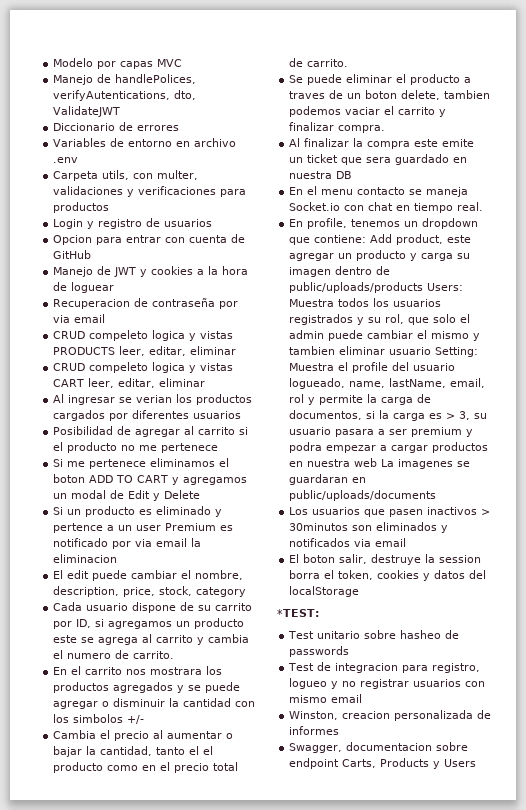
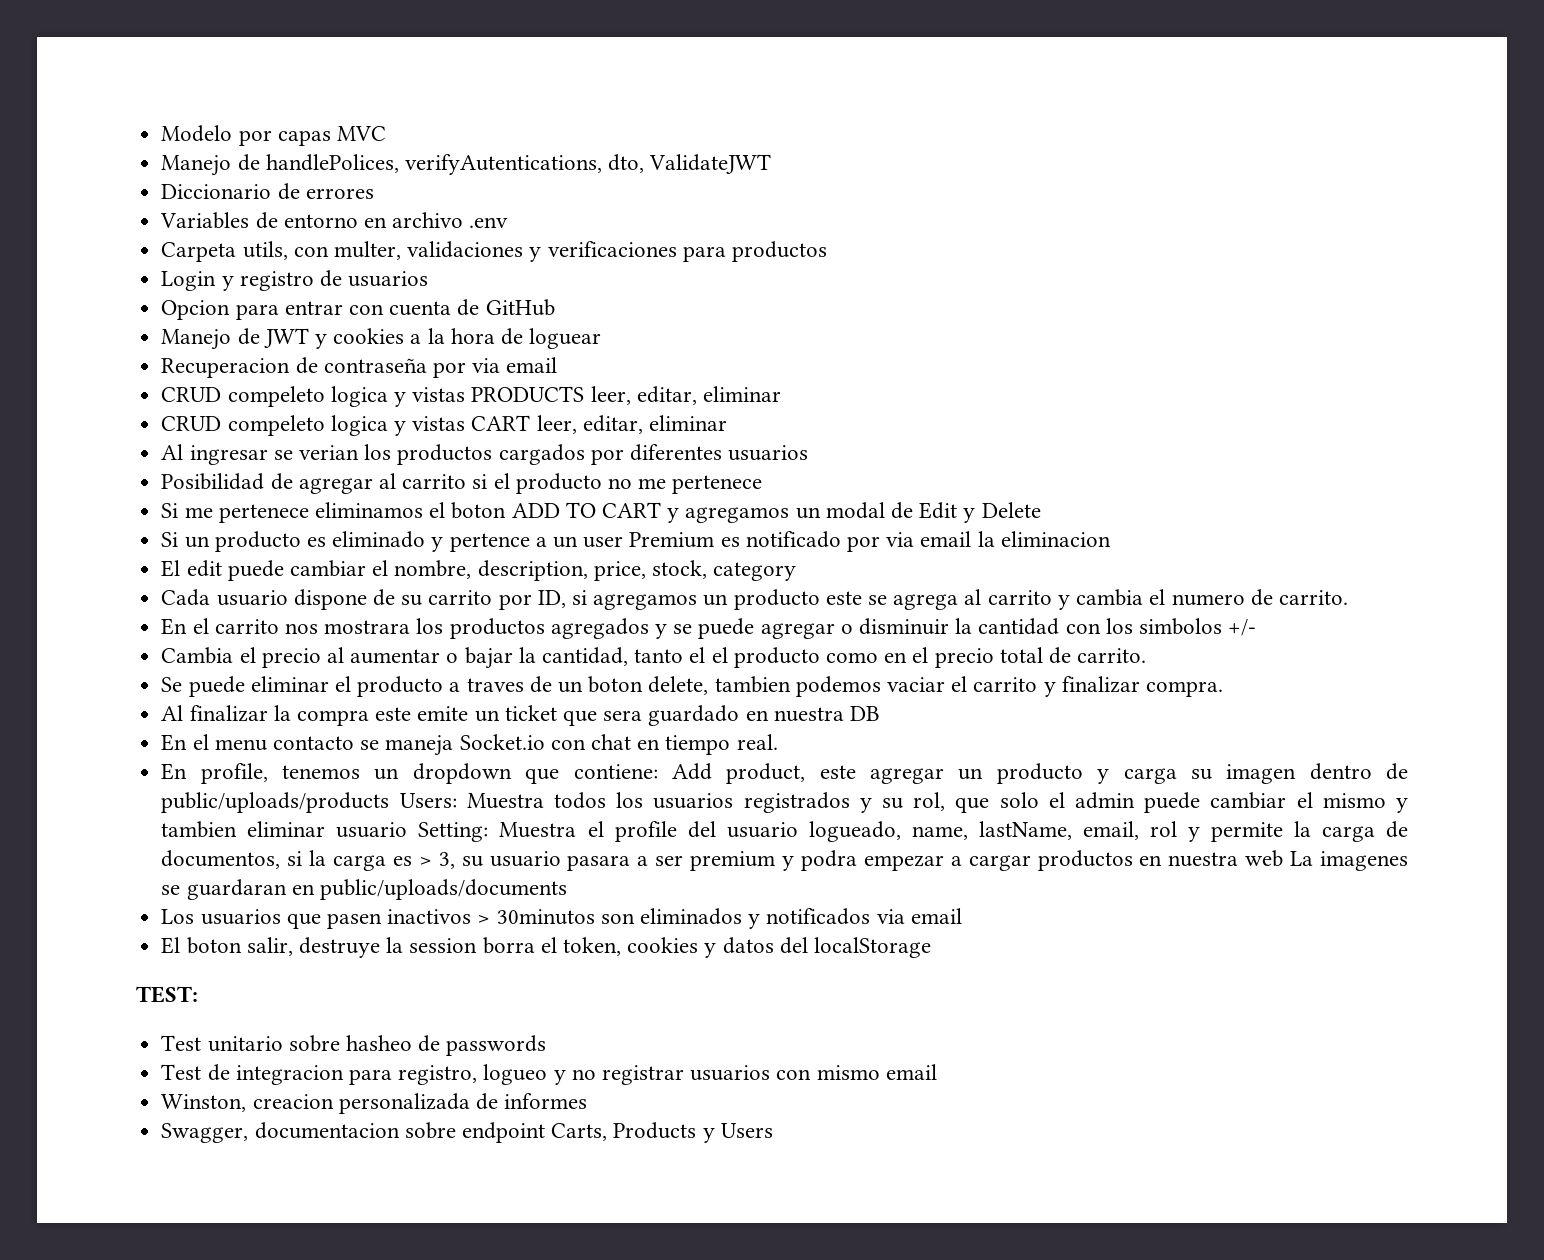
[277,609,319,617] *TEST: -> [136,986,198,1003] TEST:

